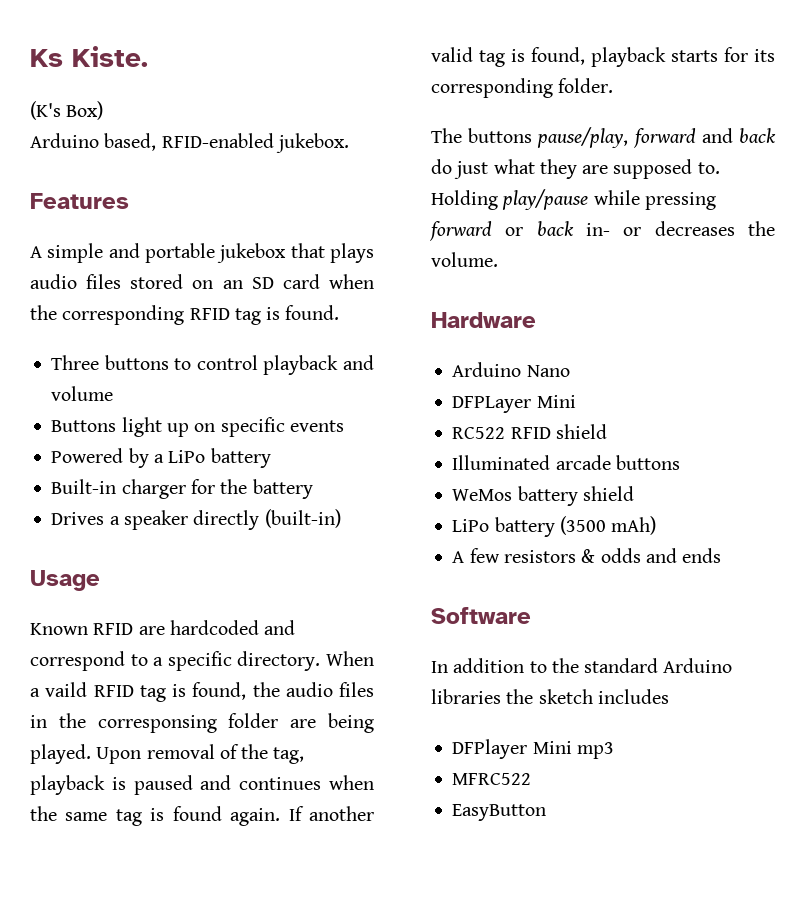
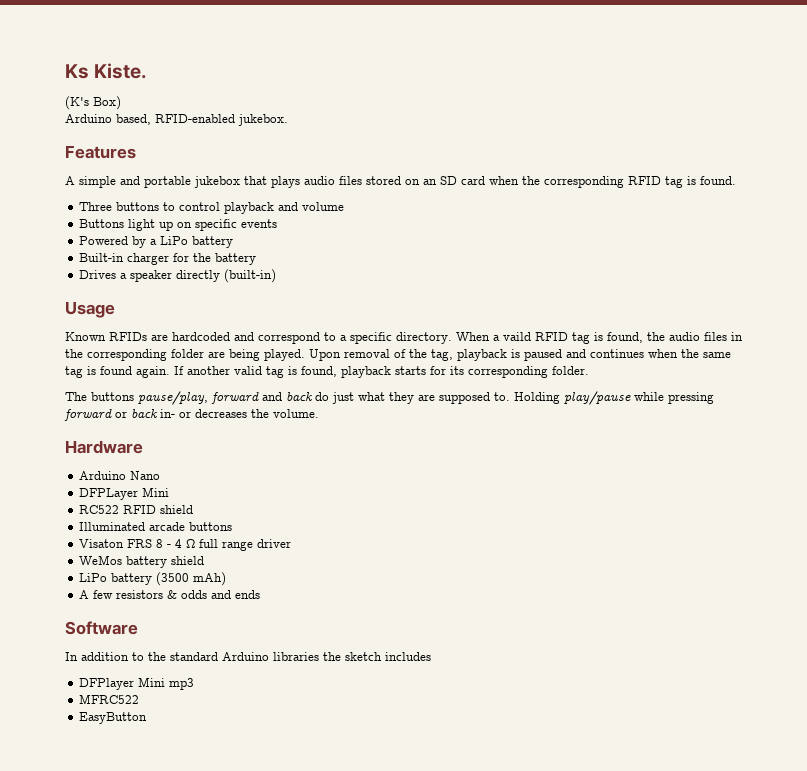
[93,623,134,635] RFID -> [109,332,147,341] RFIDs
[97,715,217,733] corresponsing -> [87,349,167,361] corresponding
(680, 462) none -> [79,539,292,551] // Visaton FRS 8 - 4 Ω full range driver

